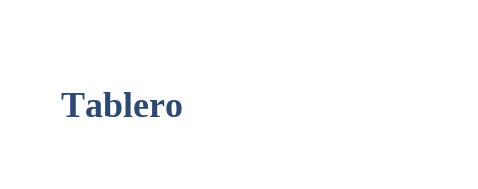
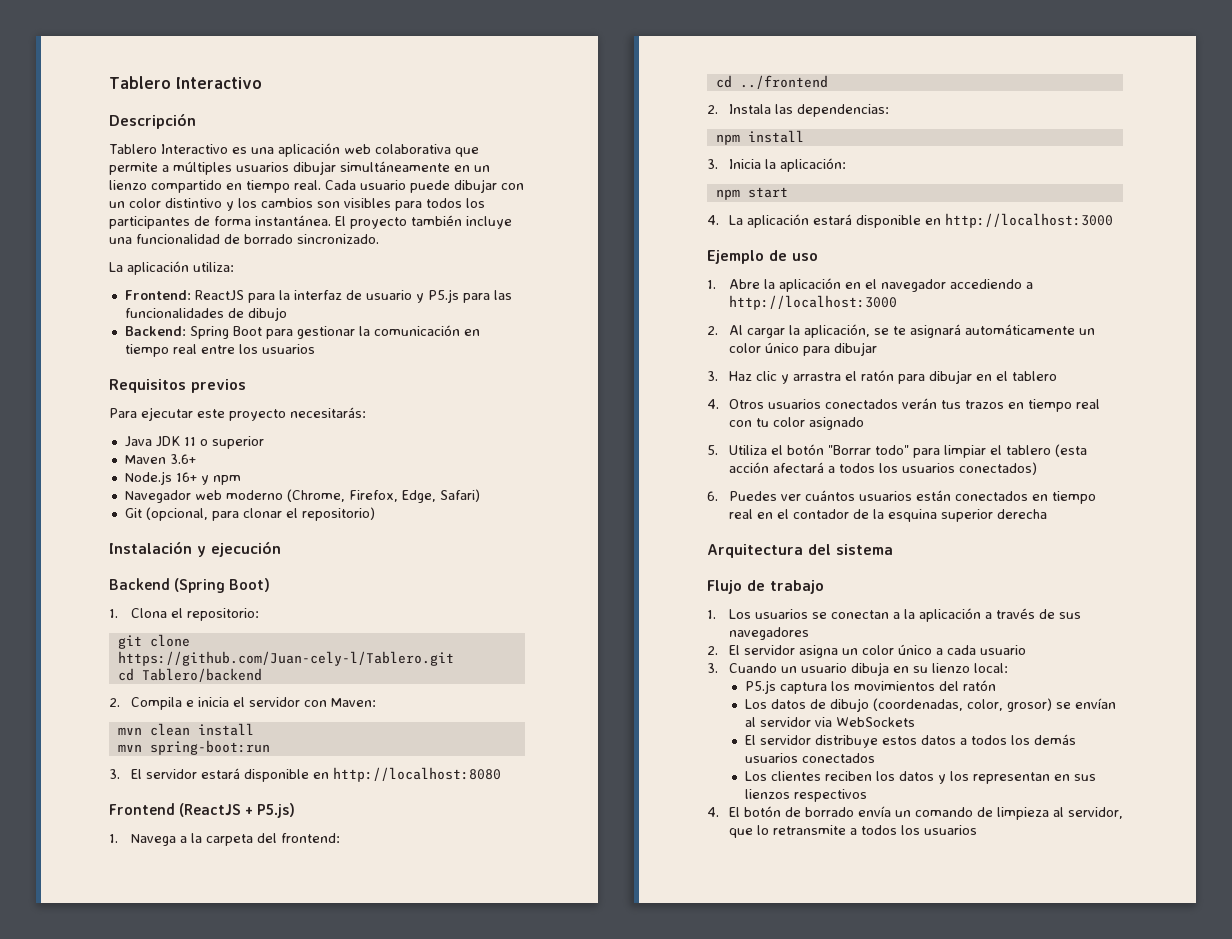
[61,92,183,117] Tablero -> [109,76,262,89] [109,114,196,129] [109,143,479,157] [109,161,490,175] [109,179,524,193] [109,198,485,211] [109,215,512,229] [109,234,379,244] [109,261,234,275] [124,289,512,303] [124,307,287,321] [124,325,480,339] [124,344,315,357] [109,379,246,393] [109,407,366,421] [124,436,264,449] [124,454,196,464] [124,471,241,485] [124,489,480,503] [124,507,375,521] [109,542,281,557] [109,578,271,593] [109,608,259,621] [117,634,190,649] [117,651,454,666] [117,668,262,682] [109,697,376,710] [117,723,254,736] [117,740,270,755] [109,767,501,782] [109,803,296,818] [109,833,340,846] [715,75,828,89] [707,104,889,117] [715,130,804,145] [707,158,846,172] [715,187,788,200] [707,213,1113,228] [707,250,818,264] [707,278,1033,292] [728,295,897,310] [707,324,1095,338] [728,342,877,356] [707,370,1057,384] [707,398,1100,412] [728,417,864,430] [707,444,1087,458] [728,462,1037,475] [707,490,1096,504] [728,509,1047,522] [707,544,893,558] [707,580,824,594] [707,608,1081,622] [728,627,809,640] [707,644,1026,658] [707,662,1008,676] [744,680,996,694] [744,698,1116,712] [744,717,915,727] [744,734,1076,748] [744,753,875,763] [744,771,1096,784] [744,789,867,802] [707,806,1123,820] [728,825,977,838] Tablero Interactivo // Descripción // Tablero Interactivo es una aplicación web colaborativa que permite a múltiples usuarios dibujar simultáneamente en un lienzo compartido en tiempo real. Cada usuario puede dibujar con un color distintivo y los cambios son visibles para todos los participantes de forma instantánea. El proyecto también incluye una funcionalidad de borrado sincronizado. // La aplicación utiliza: // Frontend: ReactJS para la interfaz de usuario y P5.js para las funcionalidades de dibujo // Backend: Spring Boot para gestionar la comunicación en tiempo real entre los usuarios // Requisitos previos // Para ejecutar este proyecto necesitarás: // Java JDK 11 o superior // Maven 3.6+ // Node.js 16+ y npm // Navegador web moderno (Chrome, Firefox, Edge, Safari) // Git (opcional, para clonar el repositorio) // Instalación y ejecución // Backend (Spring Boot) // 1. Clona el repositorio: // git clone https://github.com/Juan-cely-l/Tablero.git // cd Tablero/backend // 2. Compila e inicia el servidor con Maven: // mvn clean install // mvn spring-boot:run // 3. El servidor estará disponible en http://localhost:8080 // Frontend (ReactJS + P5.js) // 1. Navega a la carpeta del frontend: // cd ../frontend // 2. Instala las dependencias: // npm install // 3. Inicia la aplicación: // npm start // 4. La aplicación estará disponible en http://localhost:3000 // Ejemplo de uso // 1. Abre la aplicación en el navegador accediendo a http://localhost:3000 // 2. Al cargar la aplicación, se te asignará automáticamente un color único para dibujar // 3. Haz clic y arrastra el ratón para dibujar en el tablero // 4. Otros usuarios conectados verán tus trazos en tiempo real con tu color asignado // 5. Utiliza el botón "Borrar todo" para limpiar el tablero (esta acción afectará a todos los usuarios conectados) // 6. Puedes ver cuántos usuarios están conectados en tiempo real en el contador de la esquina superior derecha // Arquitectura del sistema // Flujo de trabajo // 1. Los usuarios se conectan a la aplicación a través de sus navegadores // 2. El servidor asigna un color único a cada usuario // 3. Cuando un usuario dibuja en su lienzo local: // P5.js captura los movimientos del ratón // Los datos de dibujo (coordenadas, color, grosor) se envían al servidor via WebSockets // El servidor distribuye estos datos a todos los demás usuarios conectados // Los clientes reciben los datos y los representan en sus lienzos respectivos // 4. El botón de borrado envía un comando de limpieza al servidor, que lo retransmite a todos los usuarios

